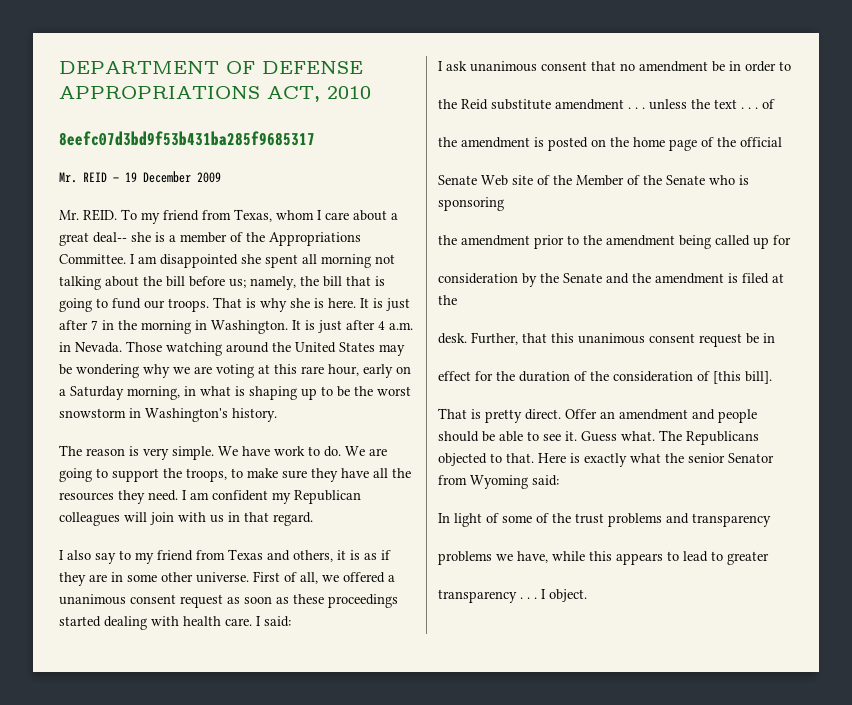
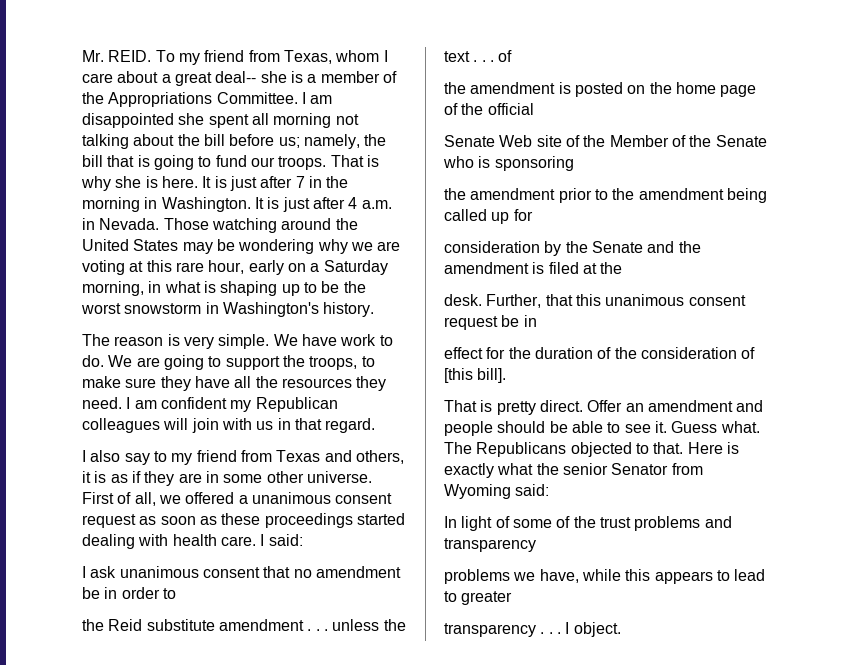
[59,61,363,74] [59,86,371,102] [59,131,315,146] [59,171,221,183] DEPARTMENT OF DEFENSE APPROPRIATIONS ACT, 2010 // 8eefc07d3bd9f53b431ba285f9685317 // Mr. REID — 19 December 2009 // -> (82, 56) none

